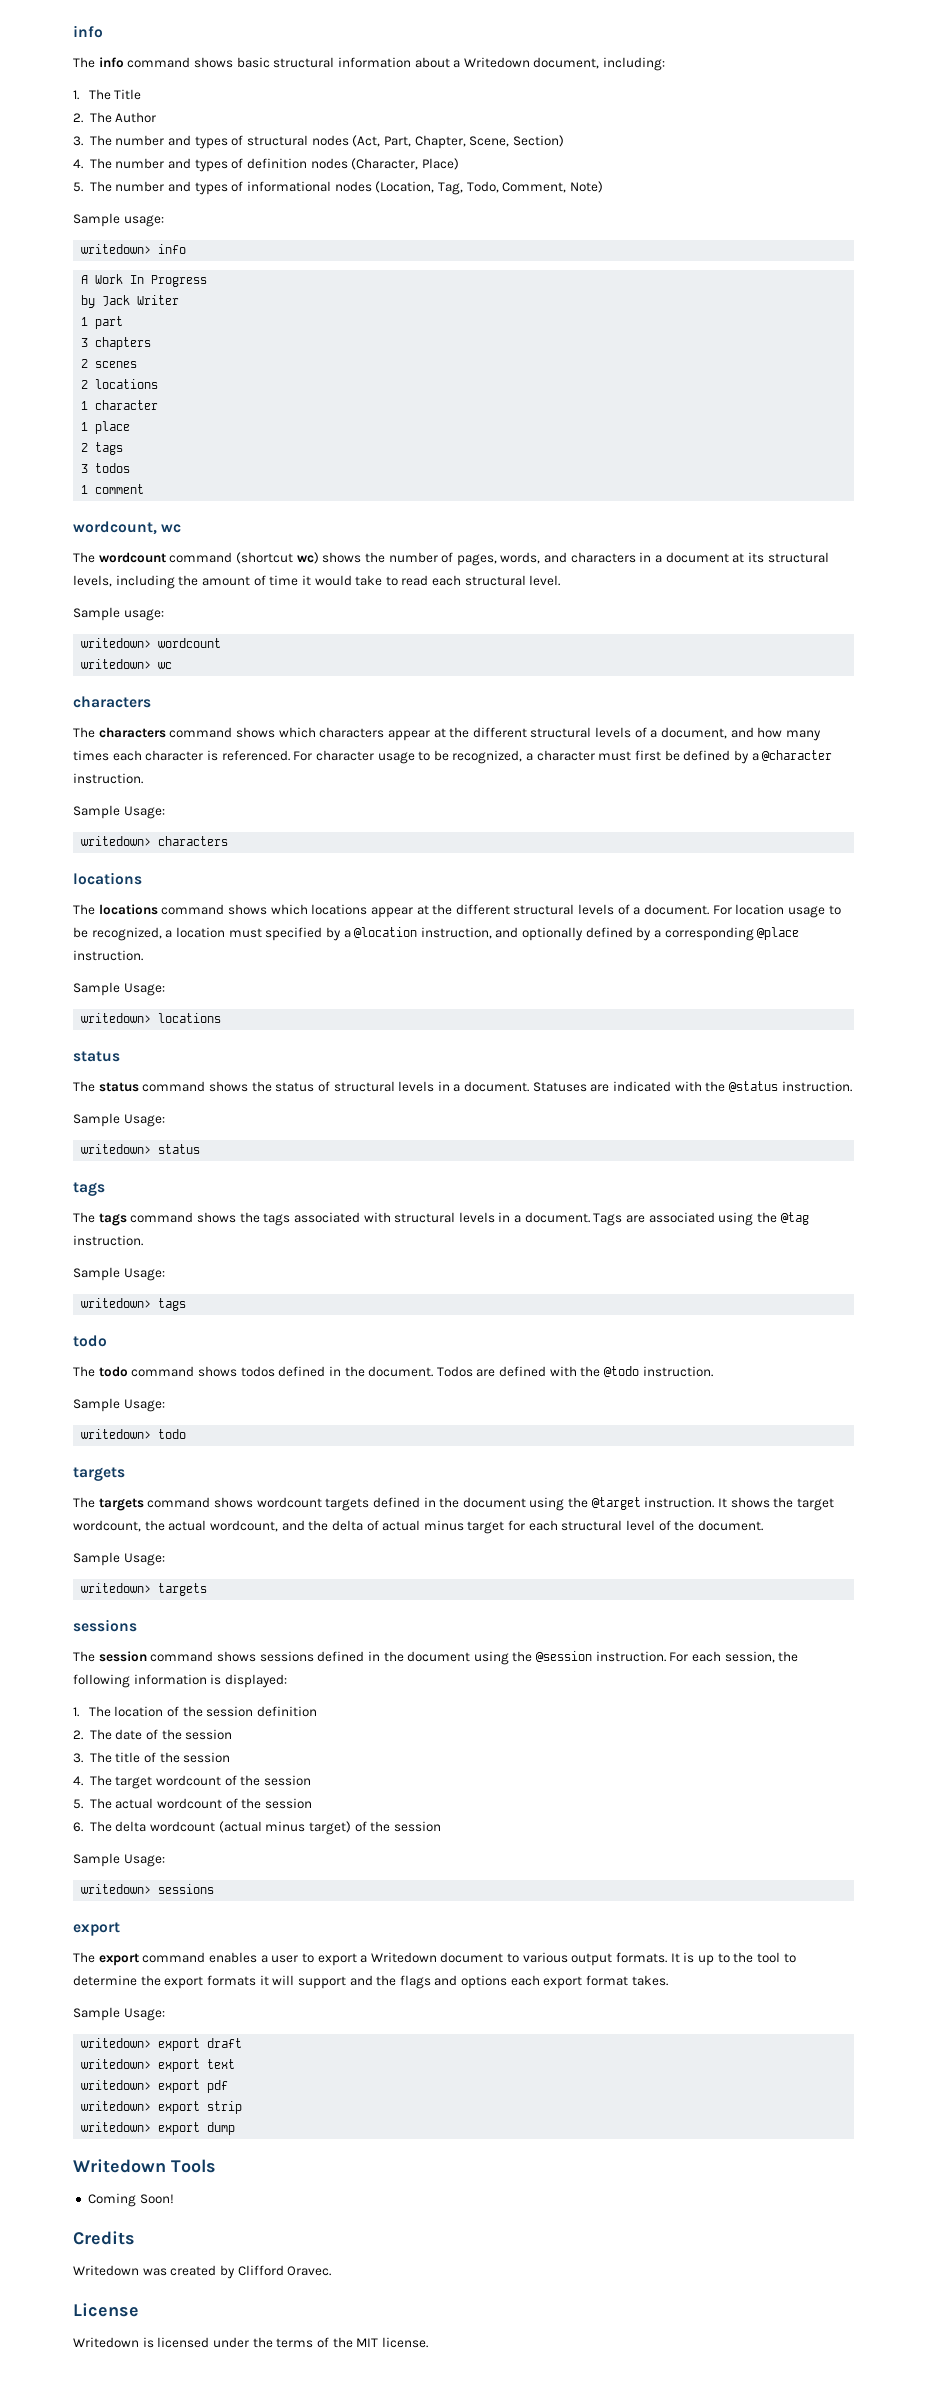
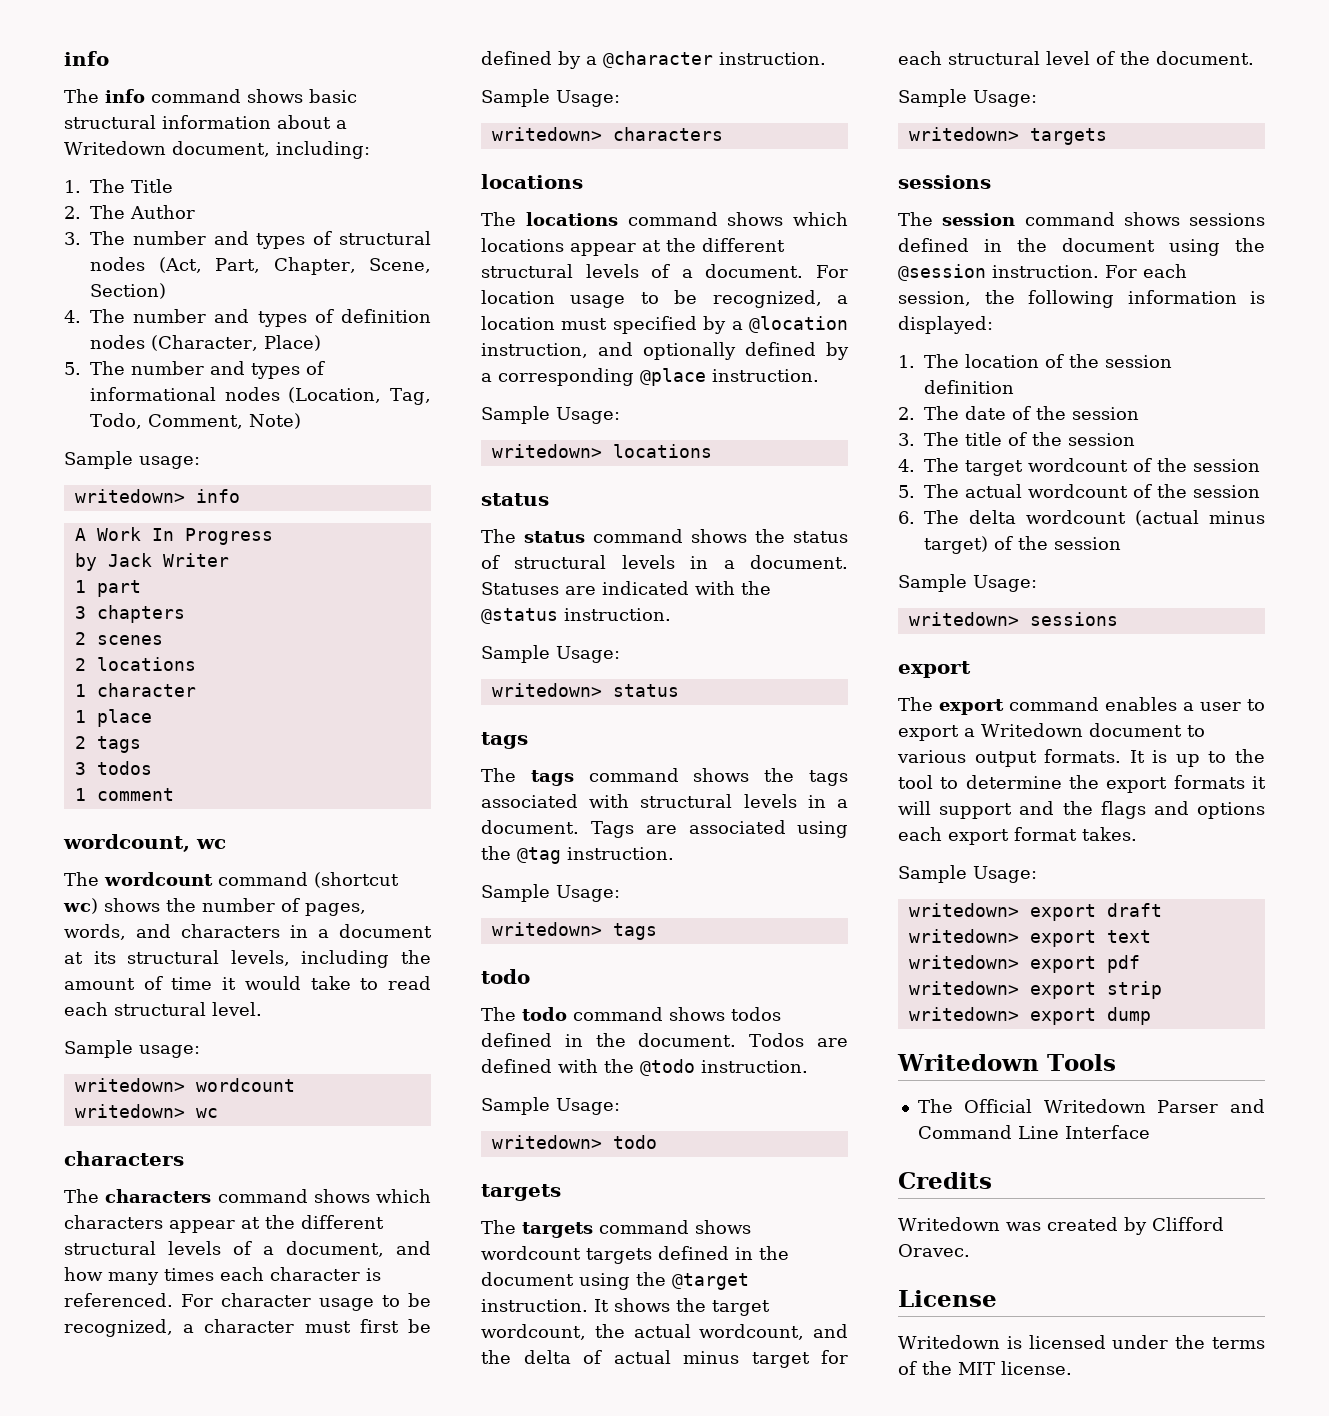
[87,2193,174,2207] Coming Soon! -> [917,1099,1265,1113] [917,1125,1150,1139] The Official Writedown Parser and Command Line Interface

